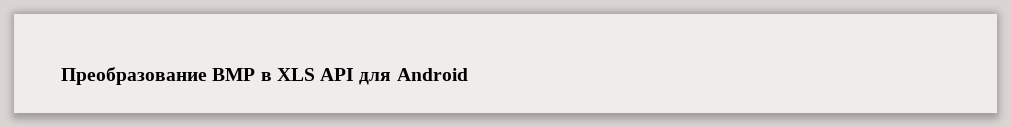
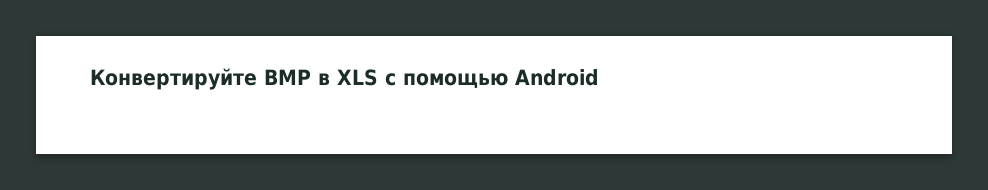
[61,67,207,85] Преобразование -> [90,68,257,90] Конвертируйте
[320,68,392,85] API для -> [385,73,508,88] с помощью

